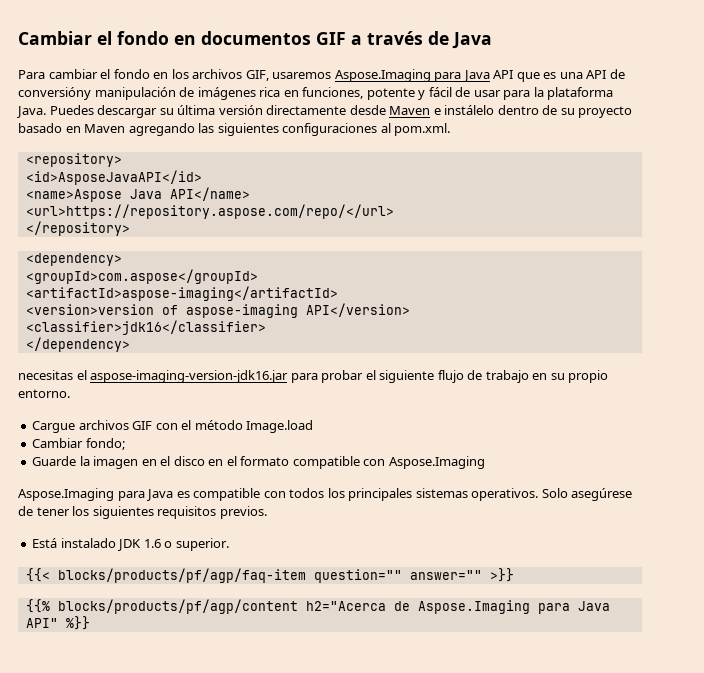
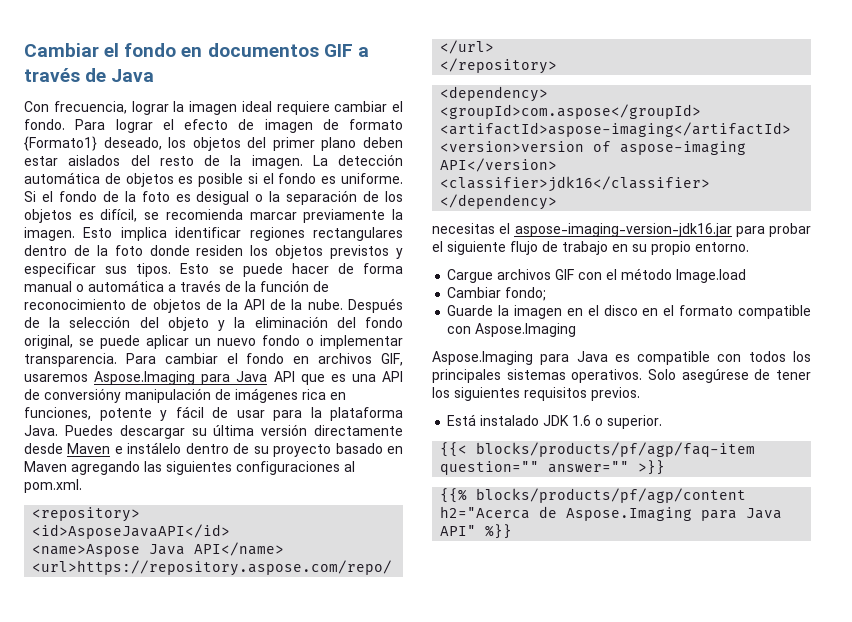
(492, 40) none -> [24,101,403,115] [24,119,403,133] [24,136,403,151] [24,154,403,169] [24,172,403,187] [24,190,404,205] [24,209,403,223] [24,227,403,241] [24,245,403,259] [24,263,403,277] [24,280,329,292] [24,298,403,313] [24,316,403,331] [24,335,403,349] [24,353,117,367] Con frecuencia, lograr la imagen ideal requiere cambiar el fondo. Para lograr el efecto de imagen de formato {Formato1} deseado, los objetos del primer plano deben estar aislados del resto de la imagen. La detección automática de objetos es posible si el fondo es uniforme. Si el fondo de la foto es desigual o la separación de los objetos es difícil, se recomienda marcar previamente la imagen. Esto implica identificar regiones rectangulares dentro de la foto donde residen los objetos previstos y especificar sus tipos. Esto se puede hacer de forma manual o automática a través de la función de reconocimiento de objetos de la API de la nube. Después de la selección del objeto y la eliminación del fondo original, se puede aplicar un nuevo fondo o implementar transparencia.
[171,69,189,79] los -> (310, 360) none

